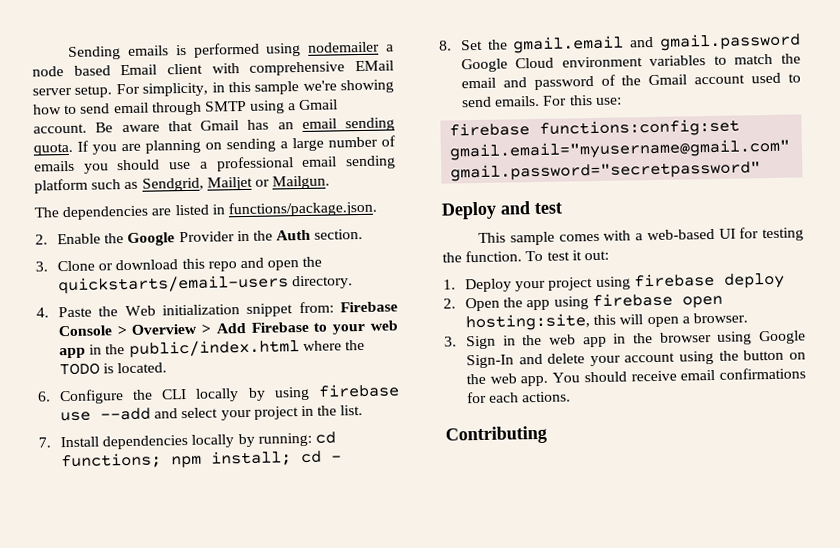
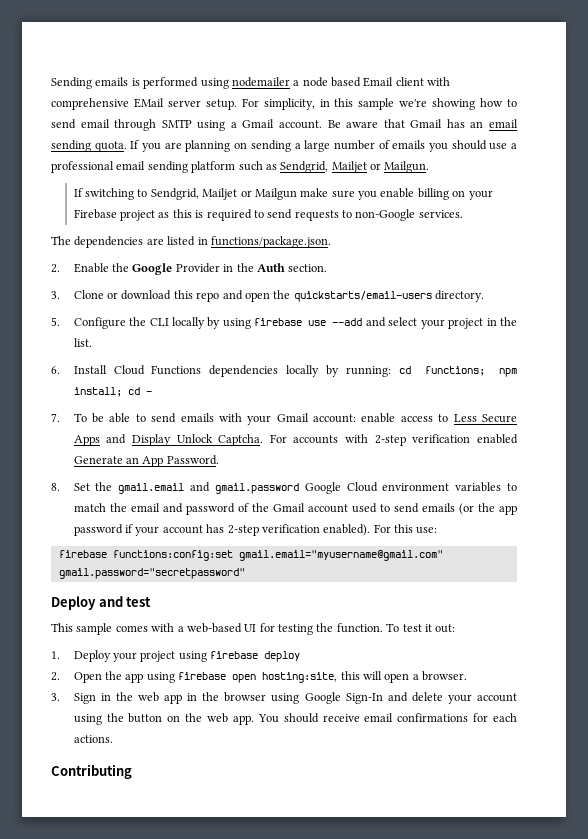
(331, 182) none -> [73,188,493,200] [73,209,463,221] // If switching to Sendgrid, Mailjet or Mailgun make sure you enable billing on your Firebase project as this is required to send requests to non-Google services.
[36,301,398,318] [57,320,398,337] [58,339,365,359] [58,362,168,376] [37,391,51,402] 4. Paste the Web initialization snippet from: Firebase Console > Overview > Add Firebase to your web app in the public/index.html where the TODO is located. // 6. -> [51,317,60,326] 5.
[38,436,99,448] 7. Install -> [51,365,202,375] 6. Install Cloud Functions
(342, 458) none -> [51,413,518,425] [73,434,519,446] [73,455,219,467] // 7. To be able to send emails with your Gmail account: enable access to Less Secure Apps and Display Unlock Captcha. For accounts with 2-step verification enabled Generate an App Password.
[494,95,541,107] emails. -> [421,503,517,515] [73,524,371,536] emails (or the app password if your account has 2-step verification enabled).

